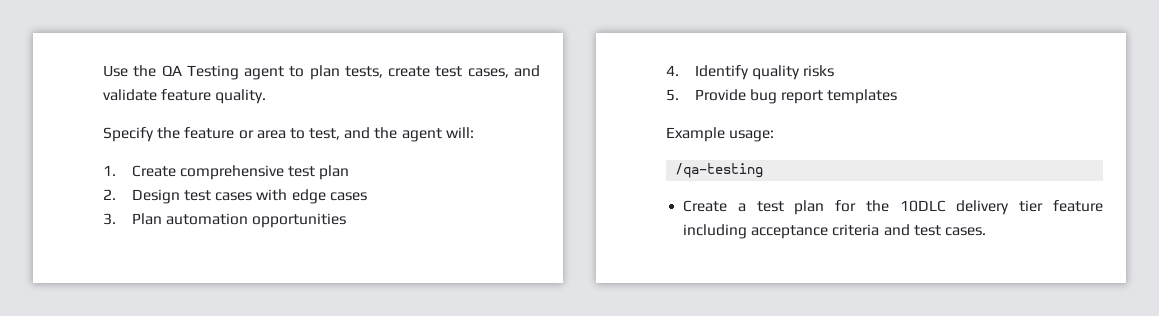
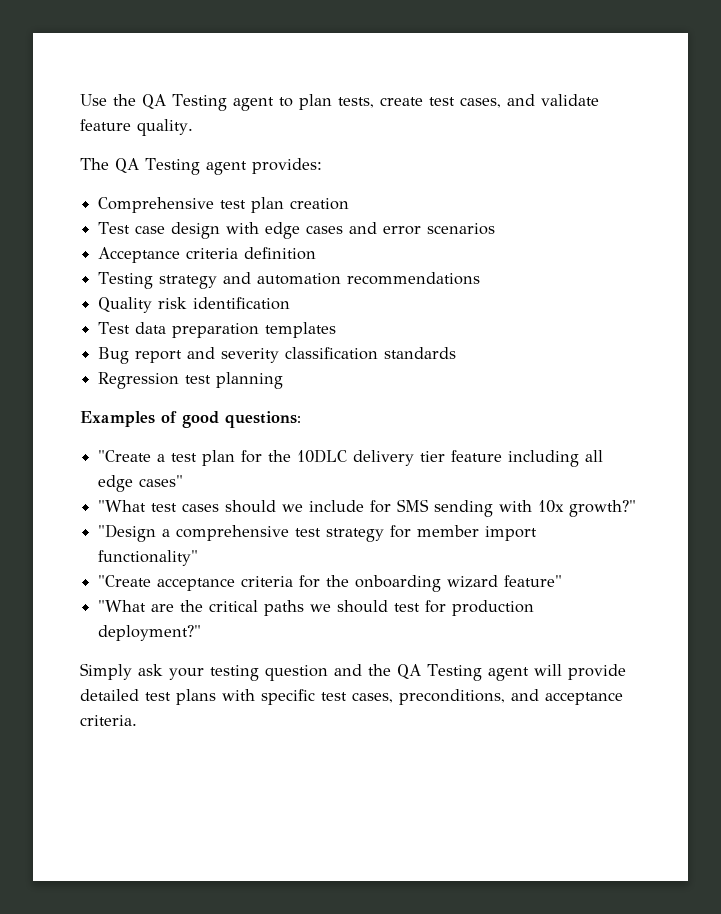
[103,127,474,142] [103,165,350,180] [103,189,367,204] [103,213,347,228] [666,65,835,80] [666,89,898,104] [666,127,775,142] [675,163,764,178] [683,200,728,212] Specify the feature or area to test, and the agent will: // 1. Create comprehensive test plan // 2. Design test cases with edge cases // 3. Plan automation opportunities // 4. Identify quality risks // 5. Provide bug report templates // Example usage: // /qa-testing // Create -> [80,158,322,175] [98,197,350,213] [98,222,496,239] [98,247,317,263] [98,272,481,289] [98,297,291,313] [98,322,337,338] [98,347,457,364] [98,372,284,389] [80,411,301,428] [98,450,152,462] The QA Testing agent provides: // Comprehensive test plan creation // Test case design with edge cases and error scenarios // Acceptance criteria definition // Testing strategy and automation recommendations // Quality risk identification // Test data preparation templates // Bug report and severity classification standards // Regression test planning // Examples of good questions: // "Create
[751,224,986,239] acceptance criteria and test cases. -> [585,450,604,462] [98,475,184,492] [98,499,637,517] [98,524,538,542] [98,550,199,566] [98,575,563,592] [98,600,535,616] [98,625,202,641] [80,663,626,681] [80,689,623,705] [80,715,137,726] all edge cases" // "What test cases should we include for SMS sending with 10x growth?" // "Design a comprehensive test strategy for member import functionality" // "Create acceptance criteria for the onboarding wizard feature" // "What are the critical paths we should test for production deployment?" // Simply ask your testing question and the QA Testing agent will provide detailed test plans with specific test cases, preconditions, and acceptance criteria.

